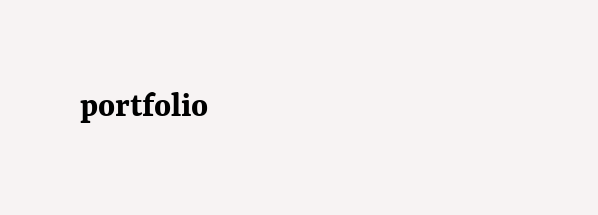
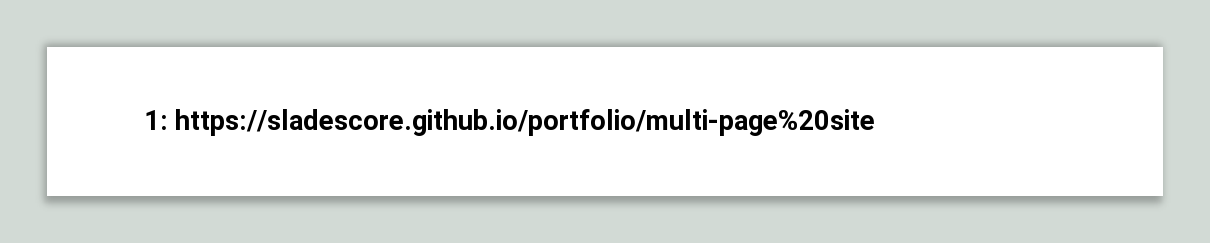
[80,92,208,123] portfolio -> [144,109,876,136] 1: https://sladescore.github.io/portfolio/multi-page%20site

